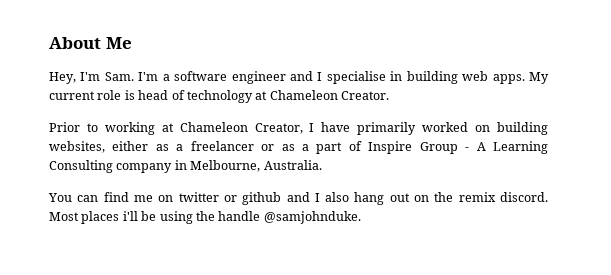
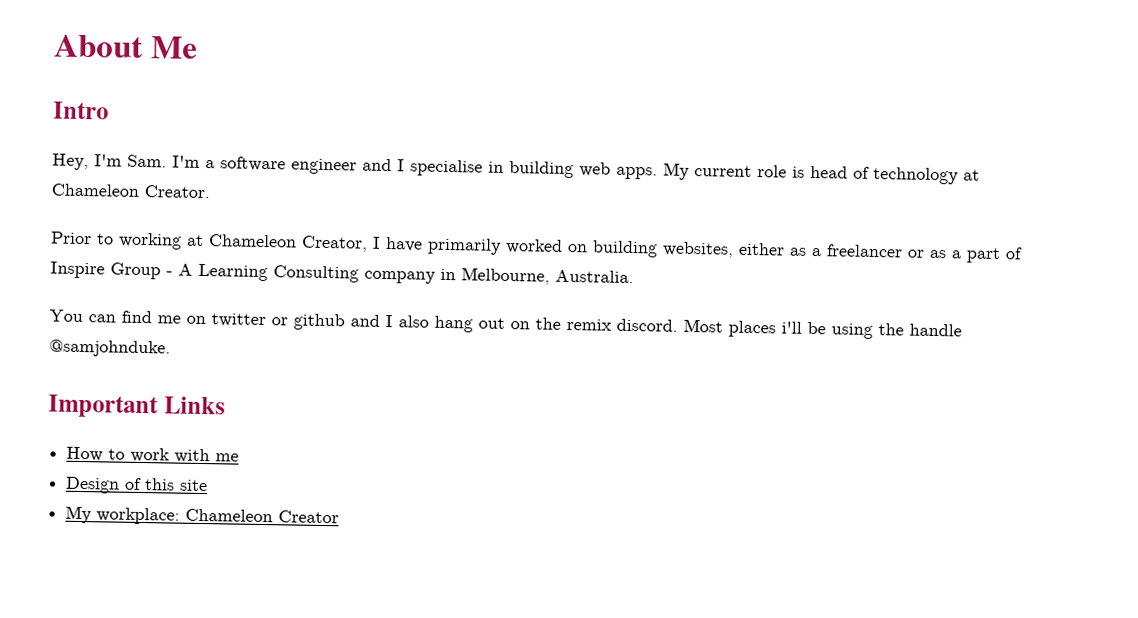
(132, 43) none -> [53,101,109,120] // Intro
(361, 217) none -> [48,394,226,419] [66,446,240,464] [65,476,209,494] [65,505,340,525] // Important Links // How to work with me // Design of this site // My workplace: Chameleon Creator

